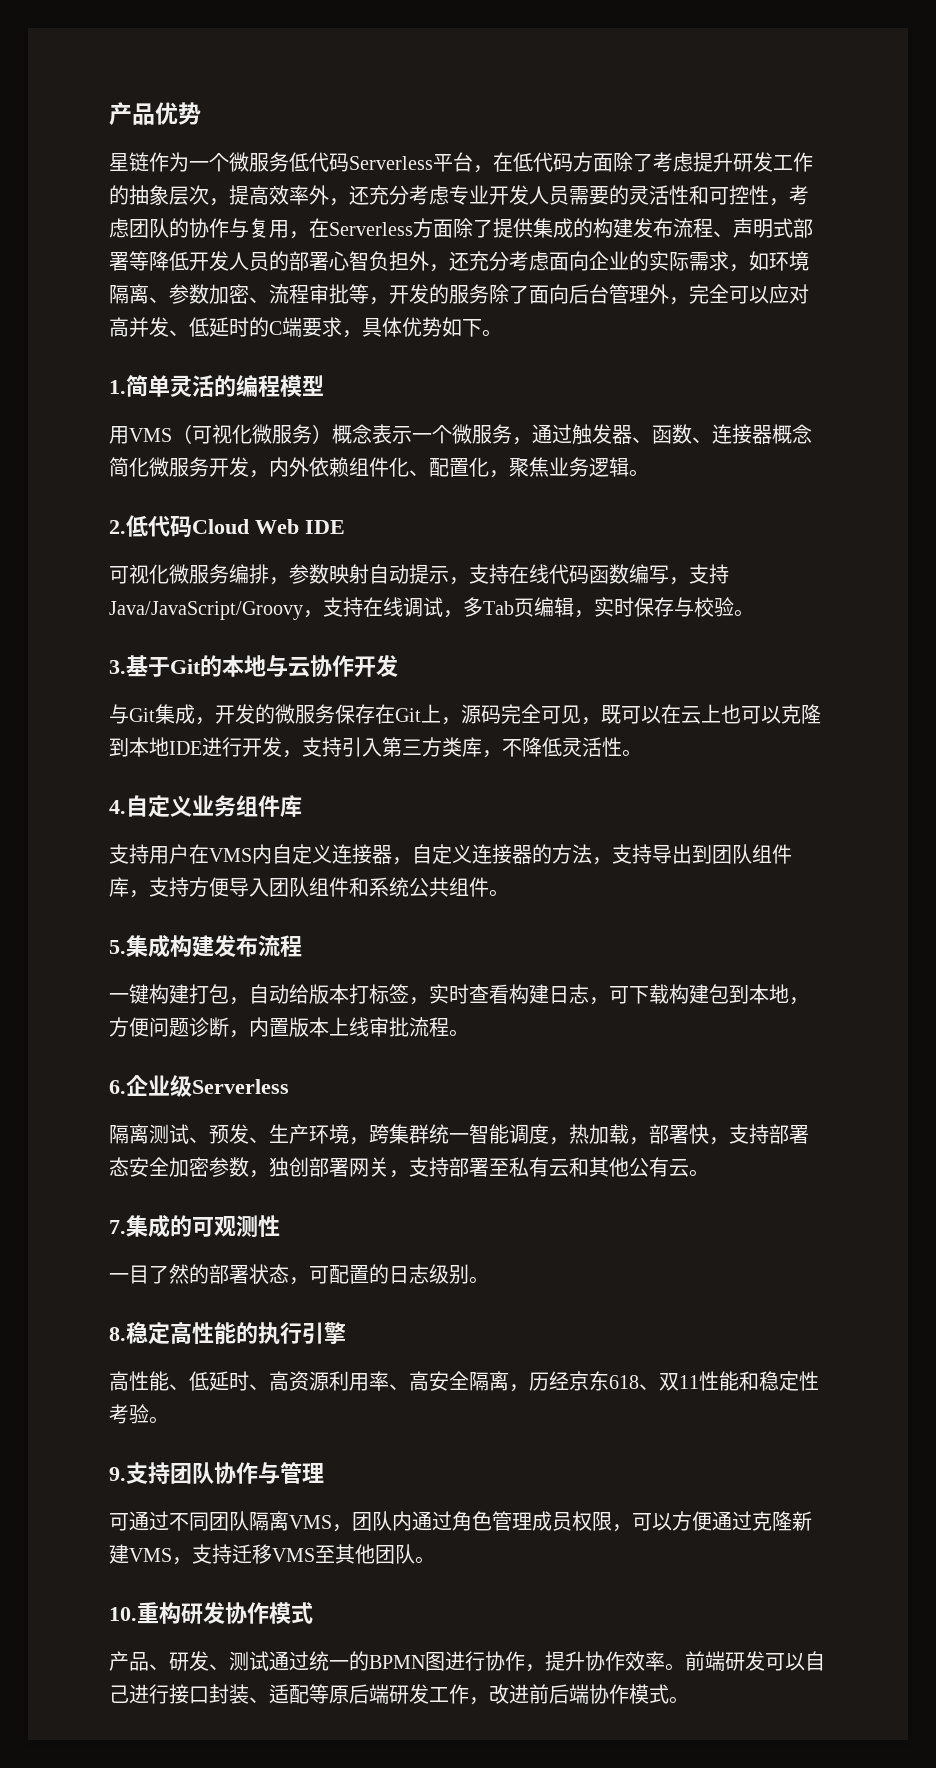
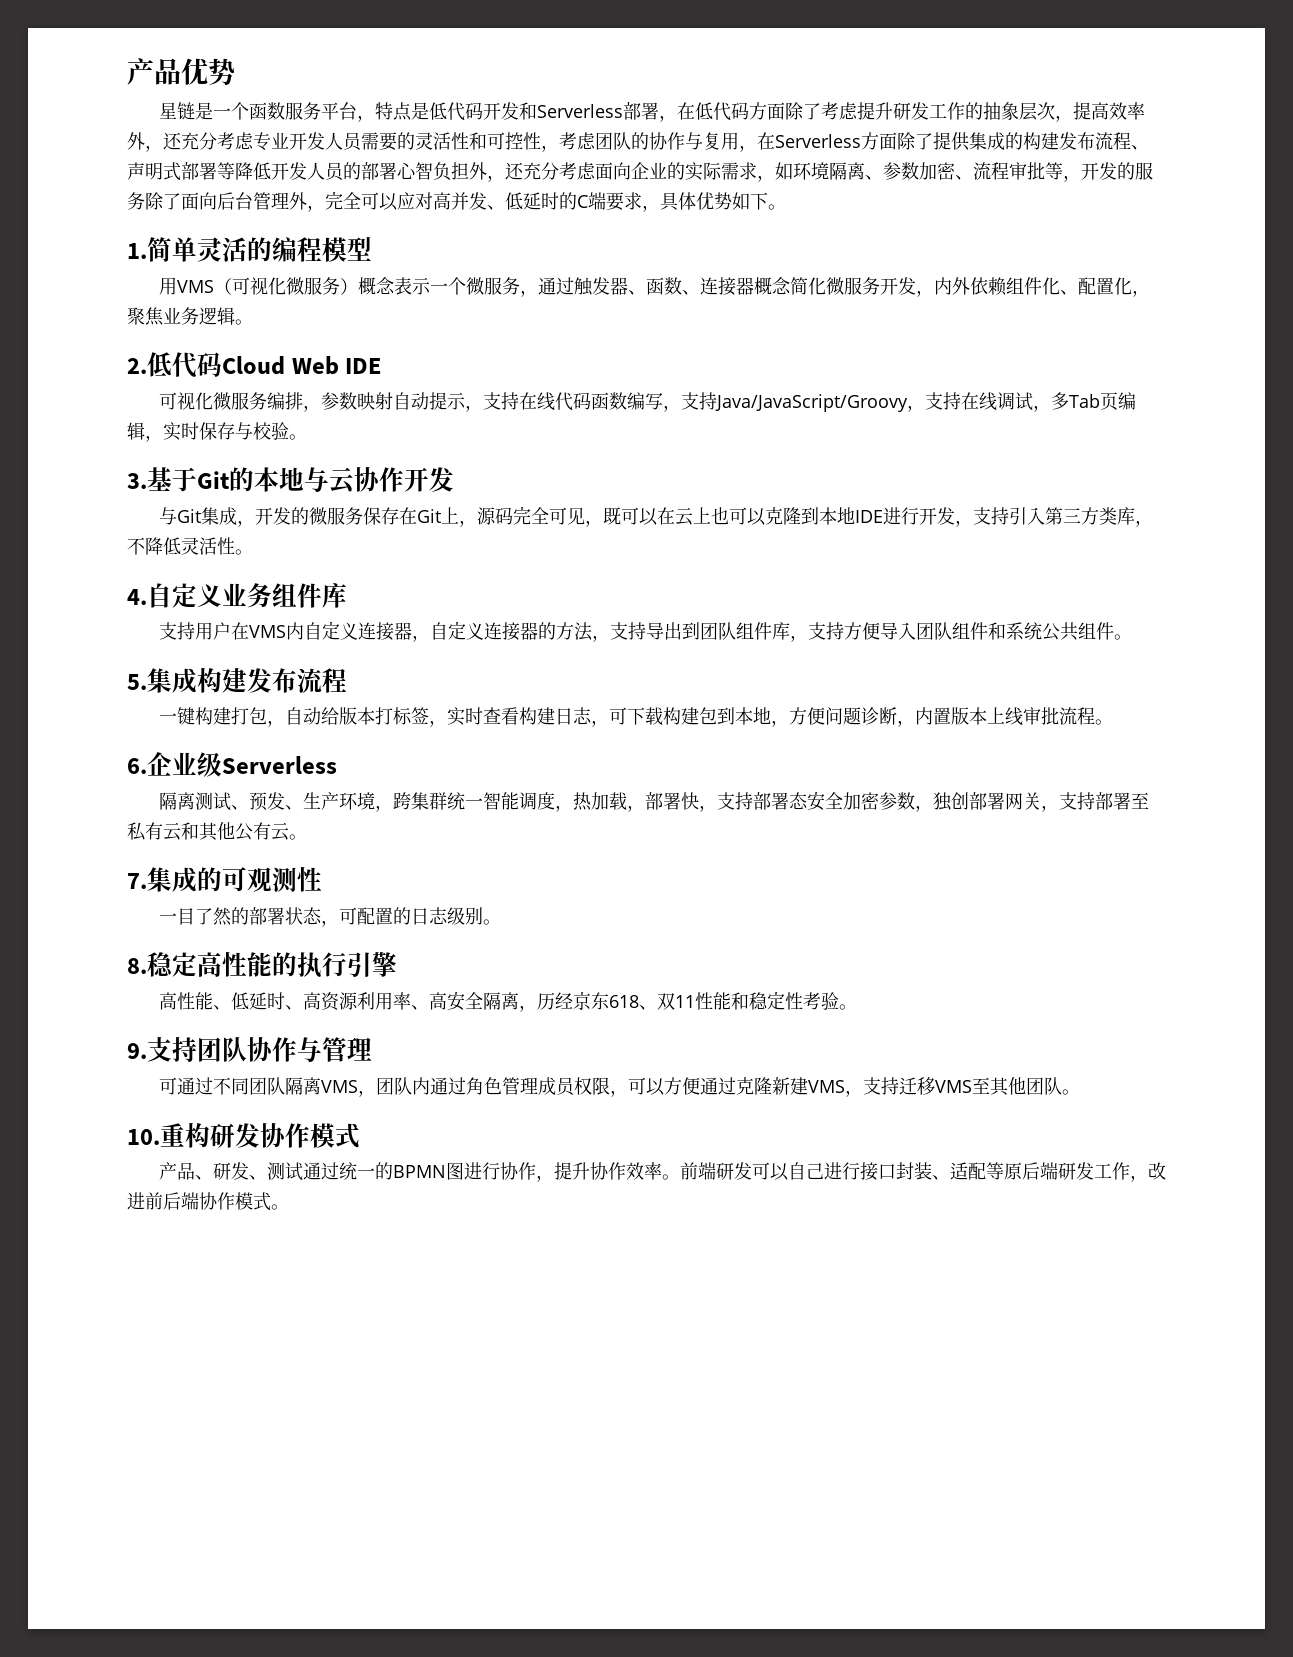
[149,152,473,172] 作为一个微服务低代码Serverless平台 -> [194,102,659,122] 是一个函数服务平台，特点是低代码开发和Serverless部署

